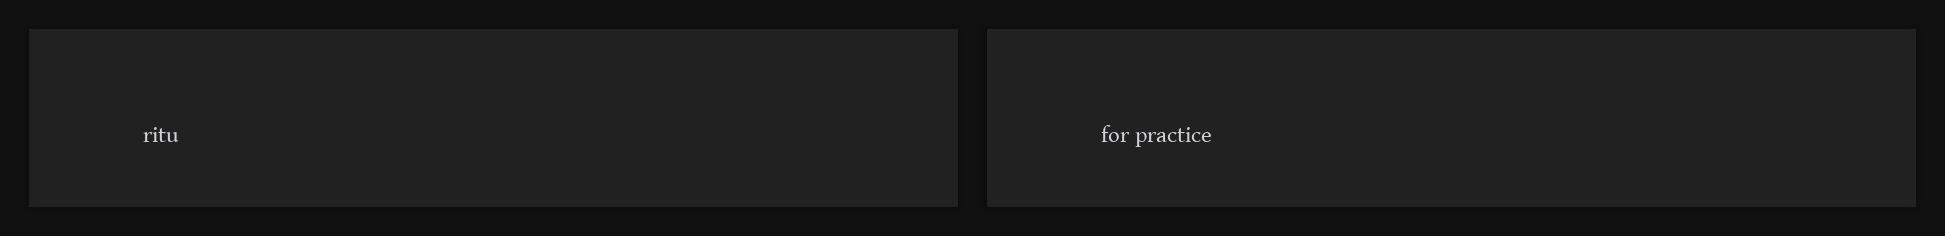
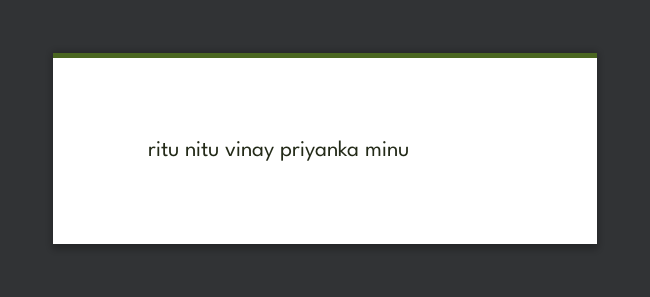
[1101,125,1213,147] // for practice -> [185,140,410,161] nitu vinay priyanka minu

